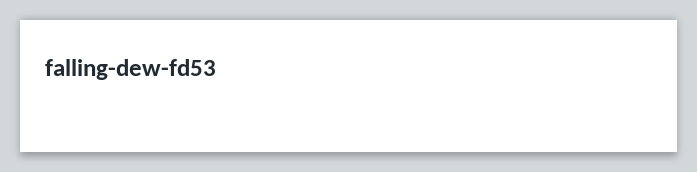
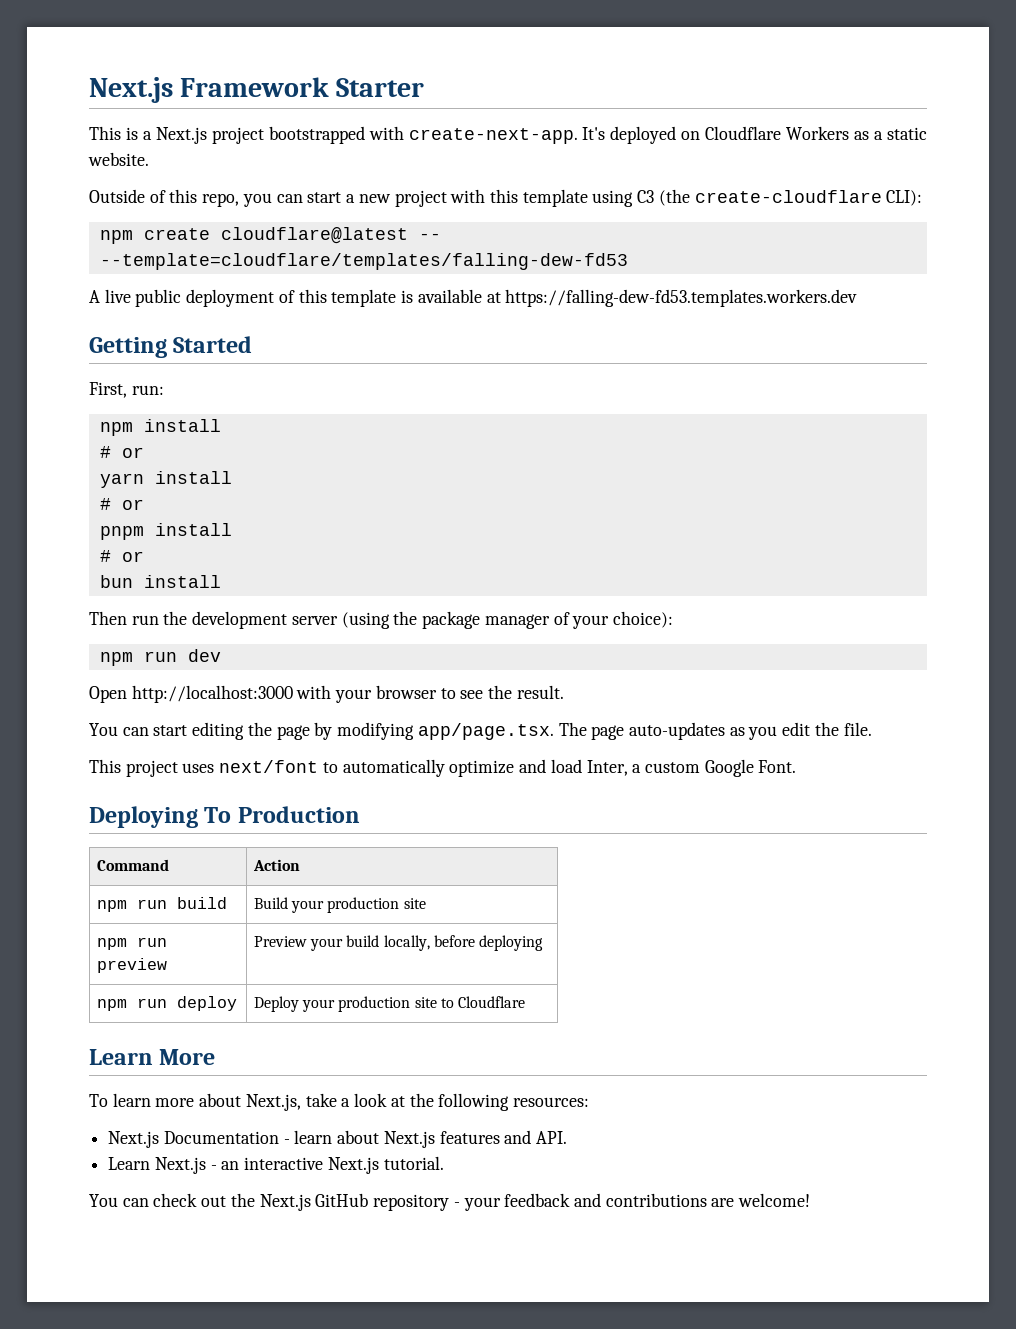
[45,59,216,80] falling-dew-fd53 -> [89,77,424,103] [89,126,927,144] [88,152,149,166] [89,189,923,207] [99,227,441,244] [99,253,628,270] [89,289,858,307] [89,336,253,358] [89,382,164,398] [99,419,221,436] [99,446,144,458] [99,471,232,488] [99,498,144,510] [99,523,232,540] [99,550,144,562] [99,575,221,588] [89,611,673,629] [99,649,221,666] [89,685,564,703] [89,722,872,740] [89,759,797,777] [89,806,360,828] [96,859,169,871] [252,859,300,871] [96,897,227,912] [253,897,426,913] [96,937,167,950] [96,958,167,973] [253,935,544,951] [96,996,237,1011] [253,996,526,1012] [89,1049,216,1065] [89,1093,589,1111] [108,1130,568,1148] [108,1156,444,1174] [89,1193,811,1211] Next.js Framework Starter // This is a Next.js project bootstrapped with create-next-app. It's deployed on Cloudflare Workers as a static website. // Outside of this repo, you can start a new project with this template using C3 (the create-cloudflare CLI): // npm create cloudflare@latest -- --template=cloudflare/templates/falling-dew-fd53 // A live public deployment of this template is available at https://falling-dew-fd53.templates.workers.dev // Getting Started // First, run: // npm install // # or // yarn install // # or // pnpm install // # or // bun install // Then run the development server (using the package manager of your choice): // npm run dev // Open http://localhost:3000 with your browser to see the result. // You can start editing the page by modifying app/page.tsx. The page auto-updates as you edit the file. // This project uses next/font to automatically optimize and load Inter, a custom Google Font. // Deploying To Production // Command | Action // npm run build | Build your production site // npm run preview | Preview your build locally, before deploying // npm run deploy | Deploy your production site to Cloudflare // Learn More // To learn more about Next.js, take a look at the following resources: // Next.js Documentation - learn about Next.js features and API. // Learn Next.js - an interactive Next.js tutorial. // You can check out the Next.js GitHub repository - your feedback and contributions are welcome!

